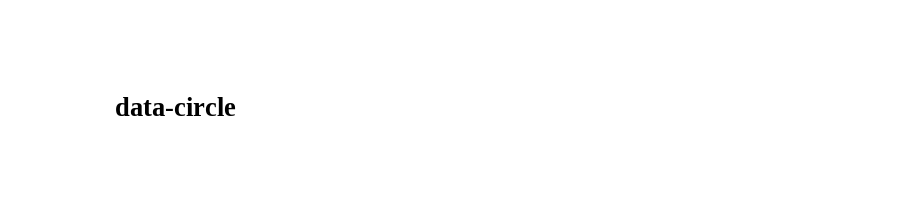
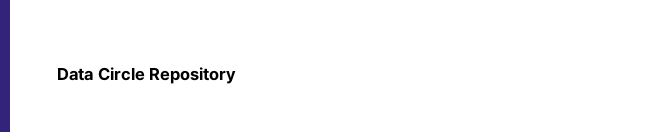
[115,97,236,116] data-circle -> [57,67,237,84] Data Circle Repository

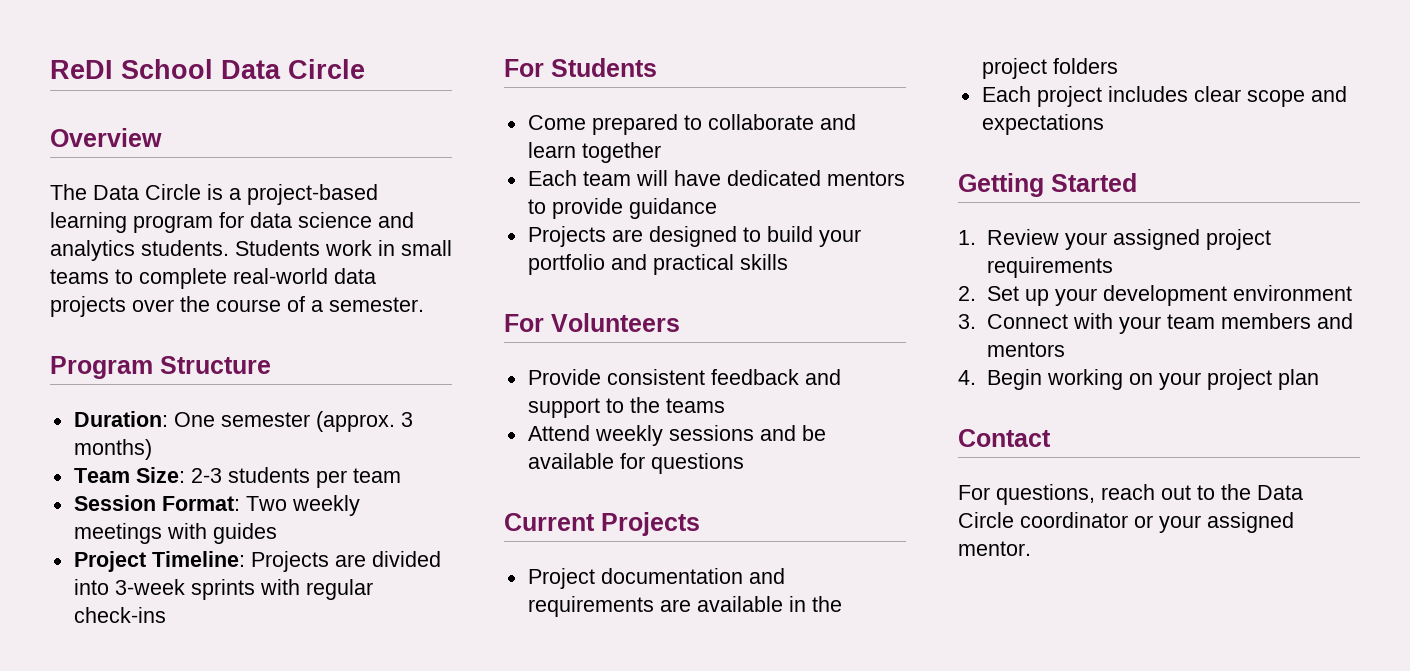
[57,67,237,84] Data Circle Repository -> [50,59,365,79] [50,128,162,147] [50,184,378,205] [50,212,414,233] [50,240,452,261] [50,268,376,289] [50,296,424,317] [50,356,271,379] [73,411,413,432] [73,439,152,460] [73,467,401,488] [73,495,360,516] [73,523,277,544] [73,551,441,572] [73,579,373,600] [73,607,166,623] [504,58,657,77] [527,114,856,135] [527,142,661,163] [527,170,905,186] [527,198,717,219] [527,226,861,247] [527,254,788,275] [504,313,680,332] [527,369,841,385] [527,397,725,418] [527,425,826,446] [527,453,744,474] [504,512,700,536] [527,568,785,589] [527,596,842,617] [981,58,1118,79] [981,86,1347,107] [981,114,1104,135] [958,173,1137,197] [958,229,1271,250] [986,257,1113,278] [958,285,1352,306] [958,313,1353,334] [986,342,1065,357] [958,369,1319,390] [958,429,1051,447] [958,484,1303,505] [958,512,1294,533] [958,541,1031,556] ReDI School Data Circle // Overview // The Data Circle is a project-based learning program for data science and analytics students. Students work in small teams to complete real-world data projects over the course of a semester. // Program Structure // Duration: One semester (approx. 3 months) // Team Size: 2-3 students per team // Session Format: Two weekly meetings with guides // Project Timeline: Projects are divided into 3-week sprints with regular check-ins // For Students // Come prepared to collaborate and learn together // Each team will have dedicated mentors to provide guidance // Projects are designed to build your portfolio and practical skills // For Volunteers // Provide consistent feedback and support to the teams // Attend weekly sessions and be available for questions // Current Projects // Project documentation and requirements are available in the project folders // Each project includes clear scope and expectations // Getting Started // 1. Review your assigned project requirements // 2. Set up your development environment // 3. Connect with your team members and mentors // 4. Begin working on your project plan // Contact // For questions, reach out to the Data Circle coordinator or your assigned mentor.

